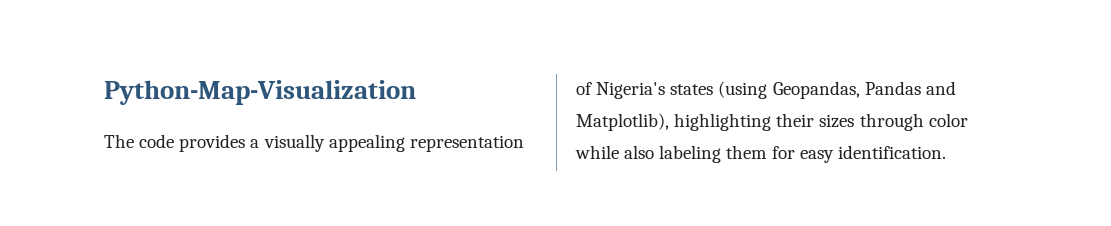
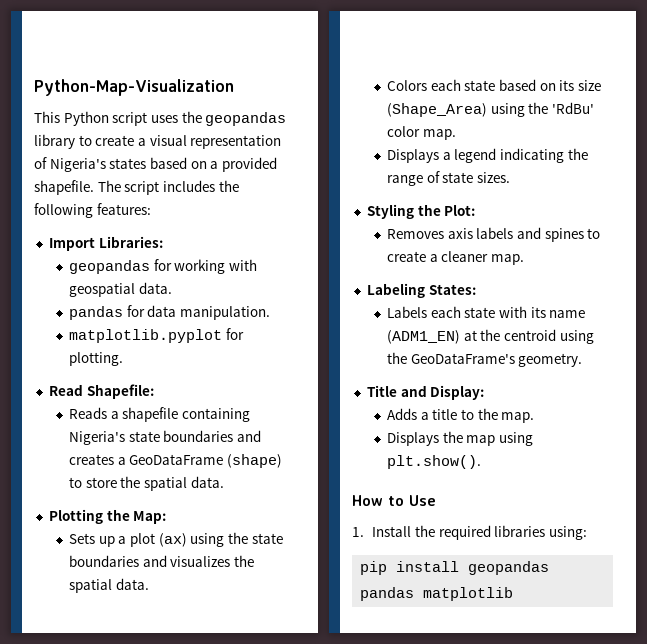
[104,134,524,152] [576,81,956,99] [576,113,968,131] [575,145,946,163] The code provides a visually appealing representation of Nigeria's states (using Geopandas, Pandas and Matplotlib), highlighting their sizes through color while also labeling them for easy identification. -> [34,111,287,126] [34,134,282,149] [34,157,277,172] [34,180,239,195] [34,203,151,218] [48,236,163,251] [69,259,258,274] [69,282,172,297] [69,305,271,320] [69,328,244,343] [69,352,124,366] [48,384,154,399] [69,407,251,422] [69,430,262,445] [69,454,283,468] [69,476,224,491] [48,509,167,524] [69,532,283,547] [69,555,255,567] [69,578,149,593] [387,79,602,91] [387,102,595,117] [387,126,456,140] [387,148,588,163] [387,171,511,186] [366,204,476,219] [387,227,601,242] [387,251,525,265] [366,283,476,298] [387,306,586,318] [387,329,594,344] [387,352,583,367] [366,385,485,400] [387,408,535,423] [387,431,534,446] [387,455,482,469] [352,495,436,506] [352,525,587,540] [360,561,550,575] [360,587,514,601] This Python script uses the geopandas library to create a visual representation of Nigeria's states based on a provided shapefile. The script includes the following features: // Import Libraries: // geopandas for working with geospatial data. // pandas for data manipulation. // matplotlib.pyplot for plotting. // Read Shapefile: // Reads a shapefile containing Nigeria's state boundaries and creates a GeoDataFrame (shape) to store the spatial data. // Plotting the Map: // Sets up a plot (ax) using the state boundaries and visualizes the spatial data. // Colors each state based on its size (Shape_Area) using the 'RdBu' color map. // Displays a legend indicating the range of state sizes. // Styling the Plot: // Removes axis labels and spines to create a cleaner map. // Labeling States: // Labels each state with its name (ADM1_EN) at the centroid using the GeoDataFrame's geometry. // Title and Display: // Adds a title to the map. // Displays the map using plt.show(). // How to Use // 1. Install the required libraries using: // pip install geopandas pandas matplotlib

